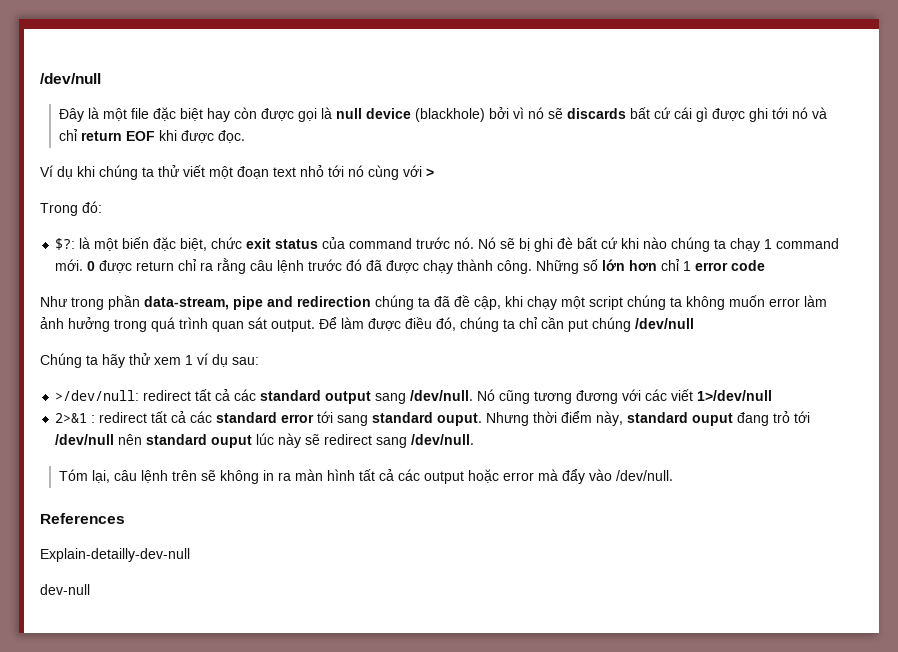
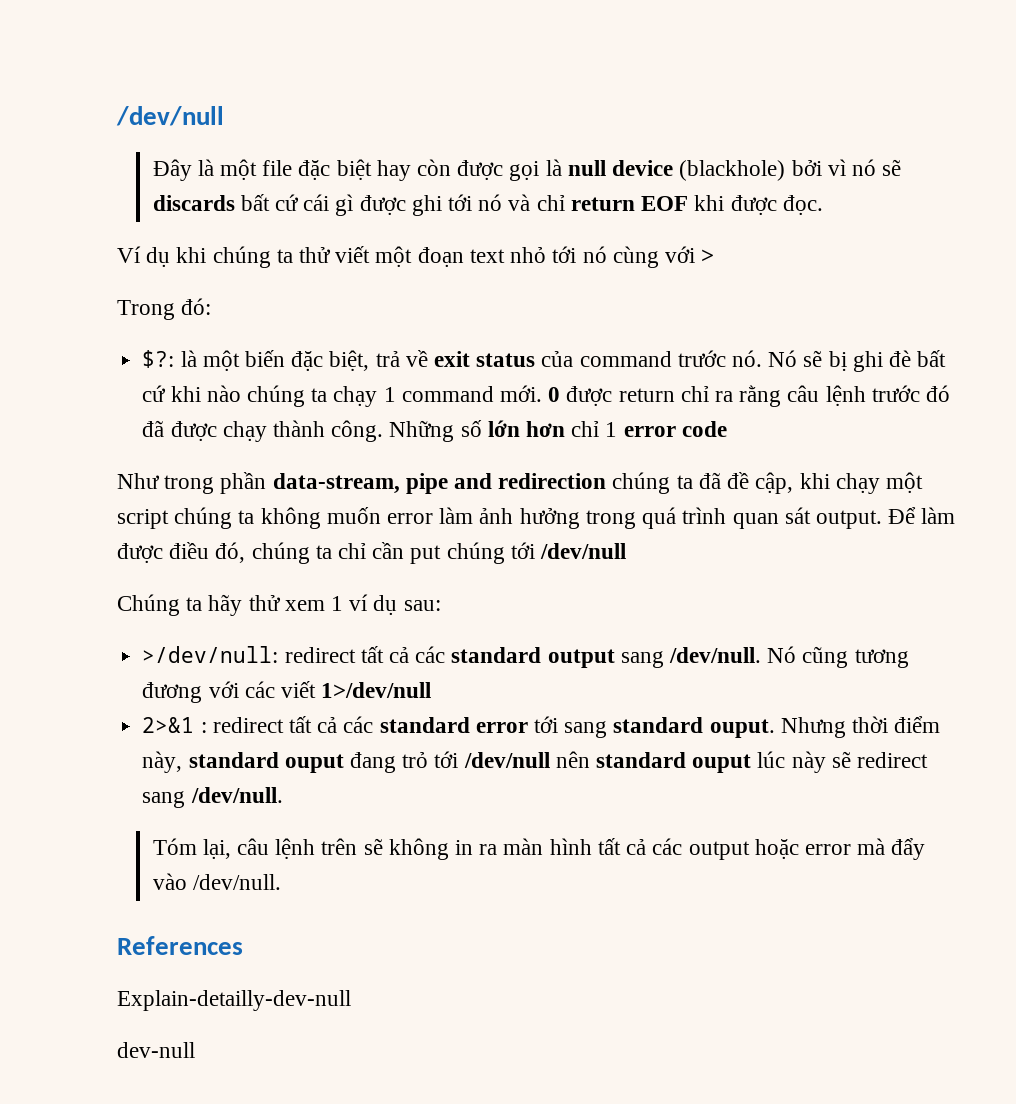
[211,237,243,249] chức -> [375,350,428,367] trả về
(631, 324) none -> [510,542,535,559] tới

